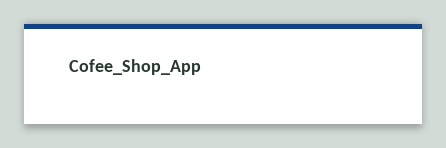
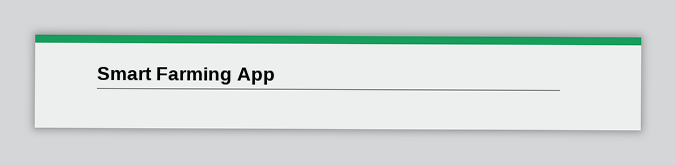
[69,59,201,75] Cofee_Shop_App -> [97,66,277,85] Smart Farming App

